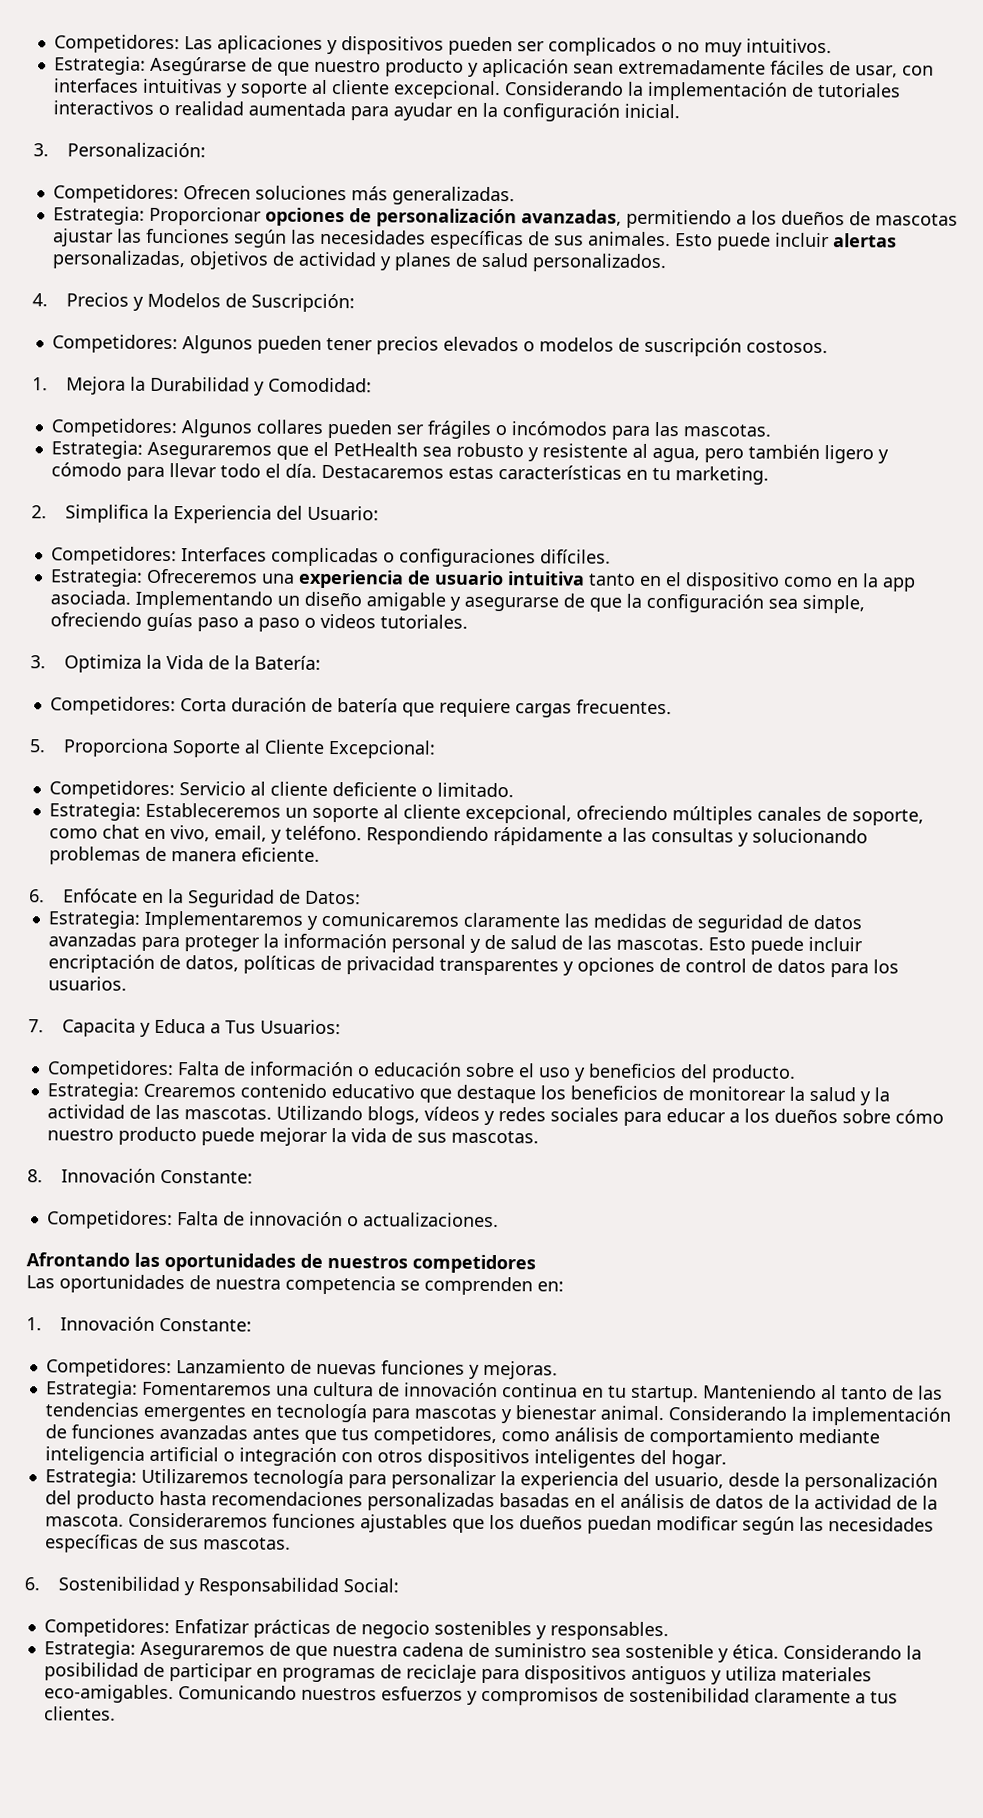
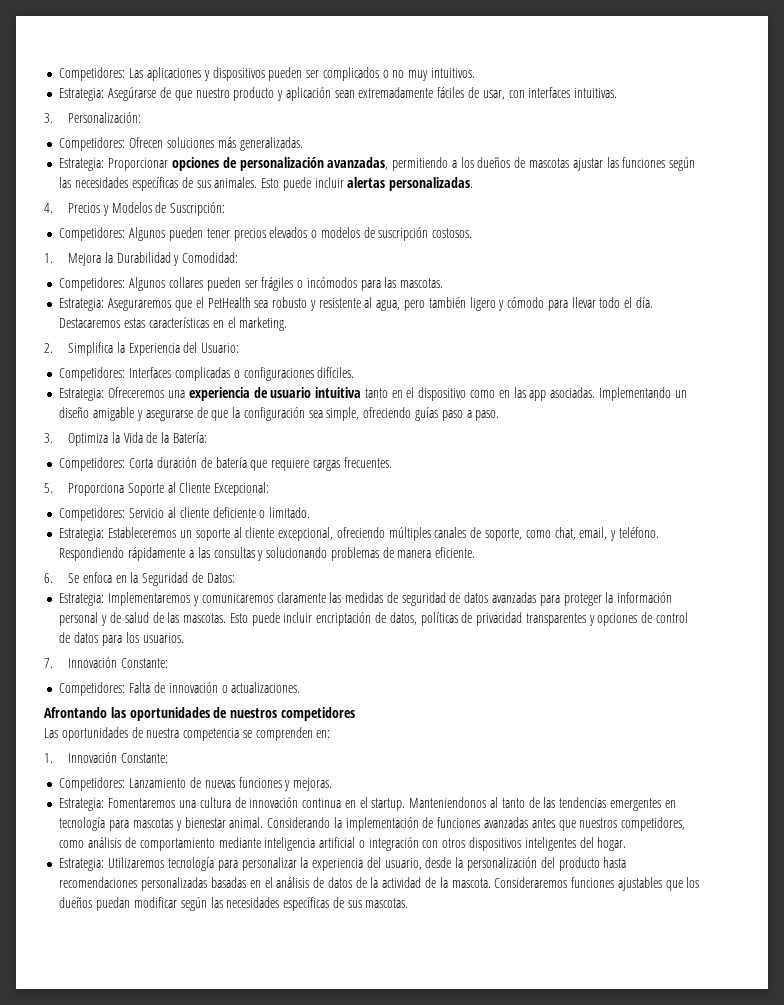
[141,78,901,101] [52,100,680,122] intuitivas y soporte al cliente excepcional. Considerando la implementación de tutoriales interactivos o realidad aumentada para ayudar en la configuración inicial. -> [574,88,618,98] intuitivas.
[51,250,667,273] personalizadas, objetivos de actividad y planes de salud personalizados. -> [389,177,474,191] personalizadas.
[651,467,671,481] tu -> [227,317,236,328] el
[861,573,916,592] [49,590,131,605] la app asociada. -> [513,387,596,401] las app asociadas.
[257,613,468,632] paso o videos tutoriales. -> [475,410,500,421] paso.
[101,824,210,842] chat en vivo, -> [554,527,576,540] chat,
[63,888,139,903] Enfócate -> [68,572,112,583] Se enfoca
[62,1018,342,1037] [46,1060,796,1083] [46,1082,890,1106] [46,1104,944,1127] [46,1126,539,1147] [27,1169,43,1183] Capacita y Educa a Tus Usuarios: // Competidores: Falta de información o educación sobre el uso y beneficios del producto. // Estrategia: Crearemos contenido educativo que destaque los beneficios de monitorear la salud y la actividad de las mascotas. Utilizando blogs, vídeos y redes sociales para educar a los dueños sobre cómo nuestro producto puede mejorar la vida de sus mascotas. // 8. -> (53, 663) none
[607,1384,817,1403] tu startup. Manteniendo -> [359,797,487,811] el startup. Manteniendonos
[340,1428,369,1441] tus -> [579,818,618,828] nuestros
[24,1576,400,1597] [43,1618,669,1641] [43,1640,922,1663] [43,1662,872,1685] [43,1684,898,1706] [43,1706,116,1721] // 6. Sostenibilidad y Responsabilidad Social: // Competidores: Enfatizar prácticas de negocio sostenibles y responsables. // Estrategia: Aseguraremos de que nuestra cadena de suministro sea sostenible y ética. Considerando la posibilidad de participar en programas de reciclaje para dispositivos antiguos y utiliza materiales eco-amigables. Comunicando nuestros esfuerzos y compromisos de sostenibilidad claramente a tus clientes. -> (409, 903) none

